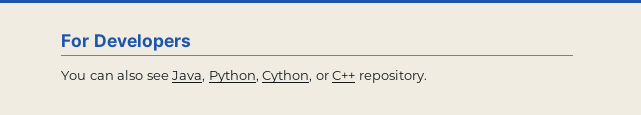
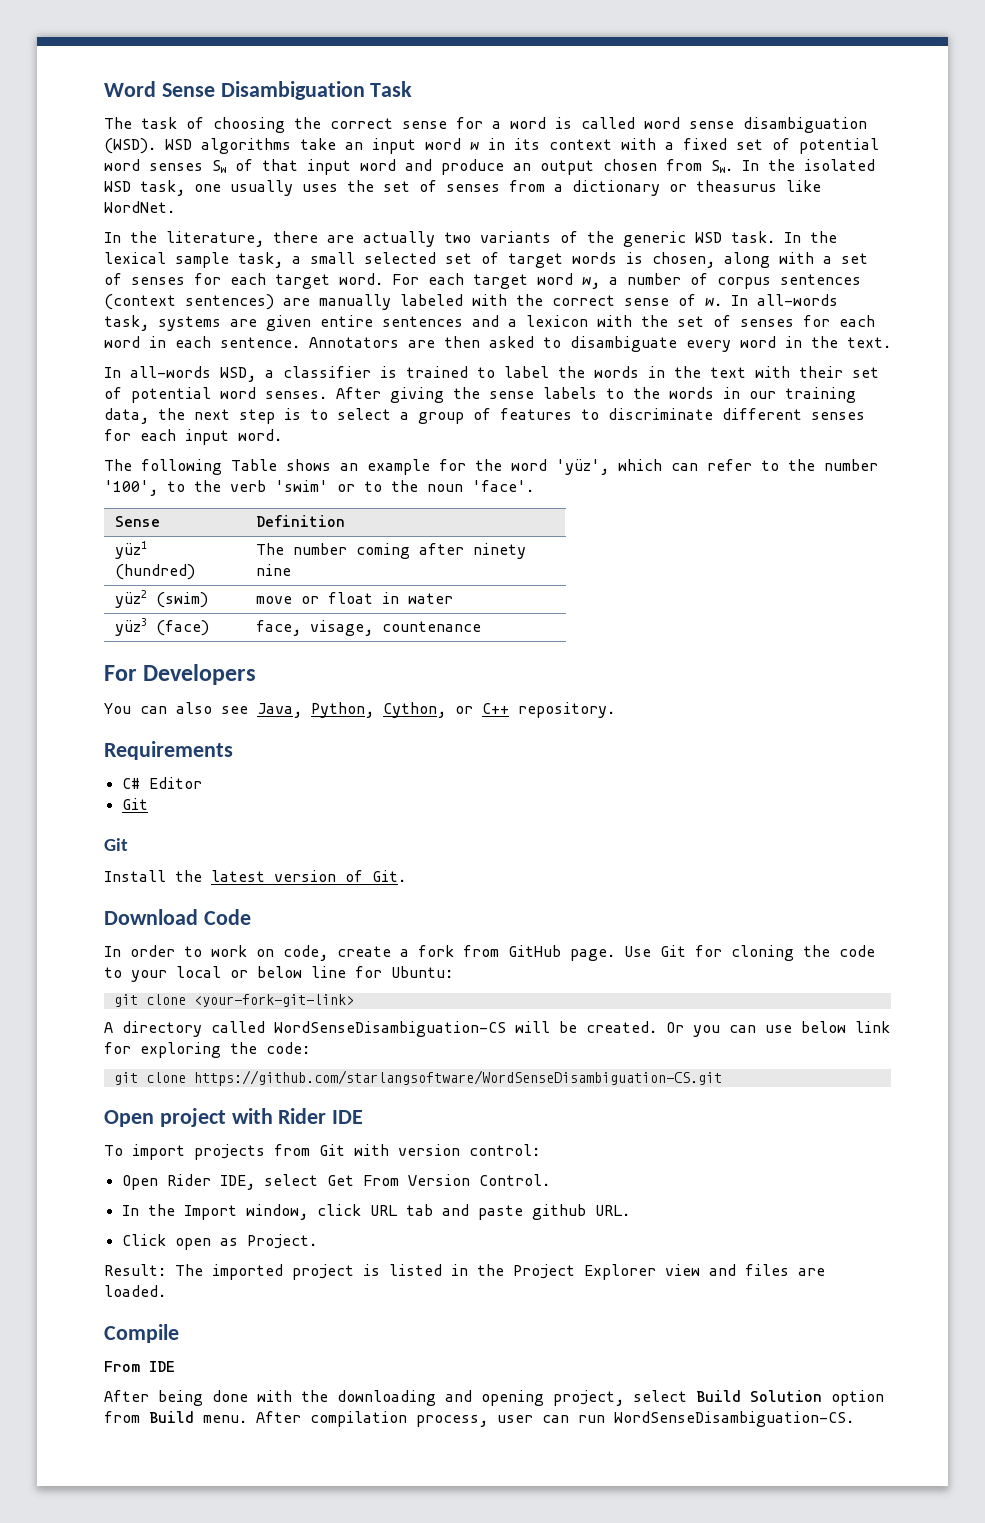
(61, 41) none -> [104,81,413,100] [104,117,867,133] [104,138,879,154] [104,159,875,175] [104,180,821,196] [104,201,175,213] [104,231,837,247] [104,252,868,268] [104,273,861,289] [104,294,838,310] [104,315,875,331] [104,336,891,352] [104,366,879,382] [104,387,856,403] [104,408,865,424] [104,429,282,445] [104,459,878,475] [104,480,534,496] [115,516,161,527] [256,515,346,527] [115,541,148,559] [115,564,196,580] [256,543,527,559] [256,564,292,576] [115,590,209,608] [256,592,454,604] [115,618,210,636] [256,620,482,636] Word Sense Disambiguation Task // The task of choosing the correct sense for a word is called word sense disambiguation (WSD). WSD algorithms take an input word w in its context with a fixed set of potential word senses Sw of that input word and produce an output chosen from Sw. In the isolated WSD task, one usually uses the set of senses from a dictionary or theasurus like WordNet. // In the literature, there are actually two variants of the generic WSD task. In the lexical sample task, a small selected set of target words is chosen, along with a set of senses for each target word. For each target word w, a number of corpus sentences (context sentences) are manually labeled with the correct sense of w. In all-words task, systems are given entire sentences and a lexicon with the set of senses for each word in each sentence. Annotators are then asked to disambiguate every word in the text. // In all-words WSD, a classifier is trained to label the words in the text with their set of potential word senses. After giving the sense labels to the words in our training data, the next step is to select a group of features to discriminate different senses for each input word. // The following Table shows an example for the word 'yüz', which can refer to the number '100', to the verb 'swim' or to the noun 'face'. // Sense | Definition // yüz1 (hundred) | The number coming after ninety nine // yüz2 (swim) | move or float in water // yüz3 (face) | face, visage, countenance //
(427, 76) none -> [104,741,233,760] [121,777,202,789] [121,798,148,810] [104,838,128,851] [104,870,406,882] [104,909,251,925] [104,945,875,961] [104,966,453,982] [113,994,354,1007] [104,1021,890,1037] [104,1042,310,1058] [113,1070,722,1086] [104,1108,364,1127] [104,1144,540,1160] [121,1174,550,1190] [121,1204,630,1220] [121,1234,317,1250] [104,1264,825,1280] [104,1285,166,1297] [104,1324,179,1343] [104,1361,175,1372] [104,1390,884,1406] [104,1411,854,1427] // Requirements // C# Editor // Git // Git // Install the latest version of Git. // Download Code // In order to work on code, create a fork from GitHub page. Use Git for cloning the code to your local or below line for Ubuntu: // git clone <your-fork-git-link> // A directory called WordSenseDisambiguation-CS will be created. Or you can use below link for exploring the code: // git clone https://github.com/starlangsoftware/WordSenseDisambiguation-CS.git // Open project with Rider IDE // To import projects from Git with version control: // Open Rider IDE, select Get From Version Control. // In the Import window, click URL tab and paste github URL. // Click open as Project. // Result: The imported project is listed in the Project Explorer view and files are loaded. // Compile // From IDE // After being done with the downloading and opening project, select Build Solution option from Build menu. After compilation process, user can run WordSenseDisambiguation-CS.

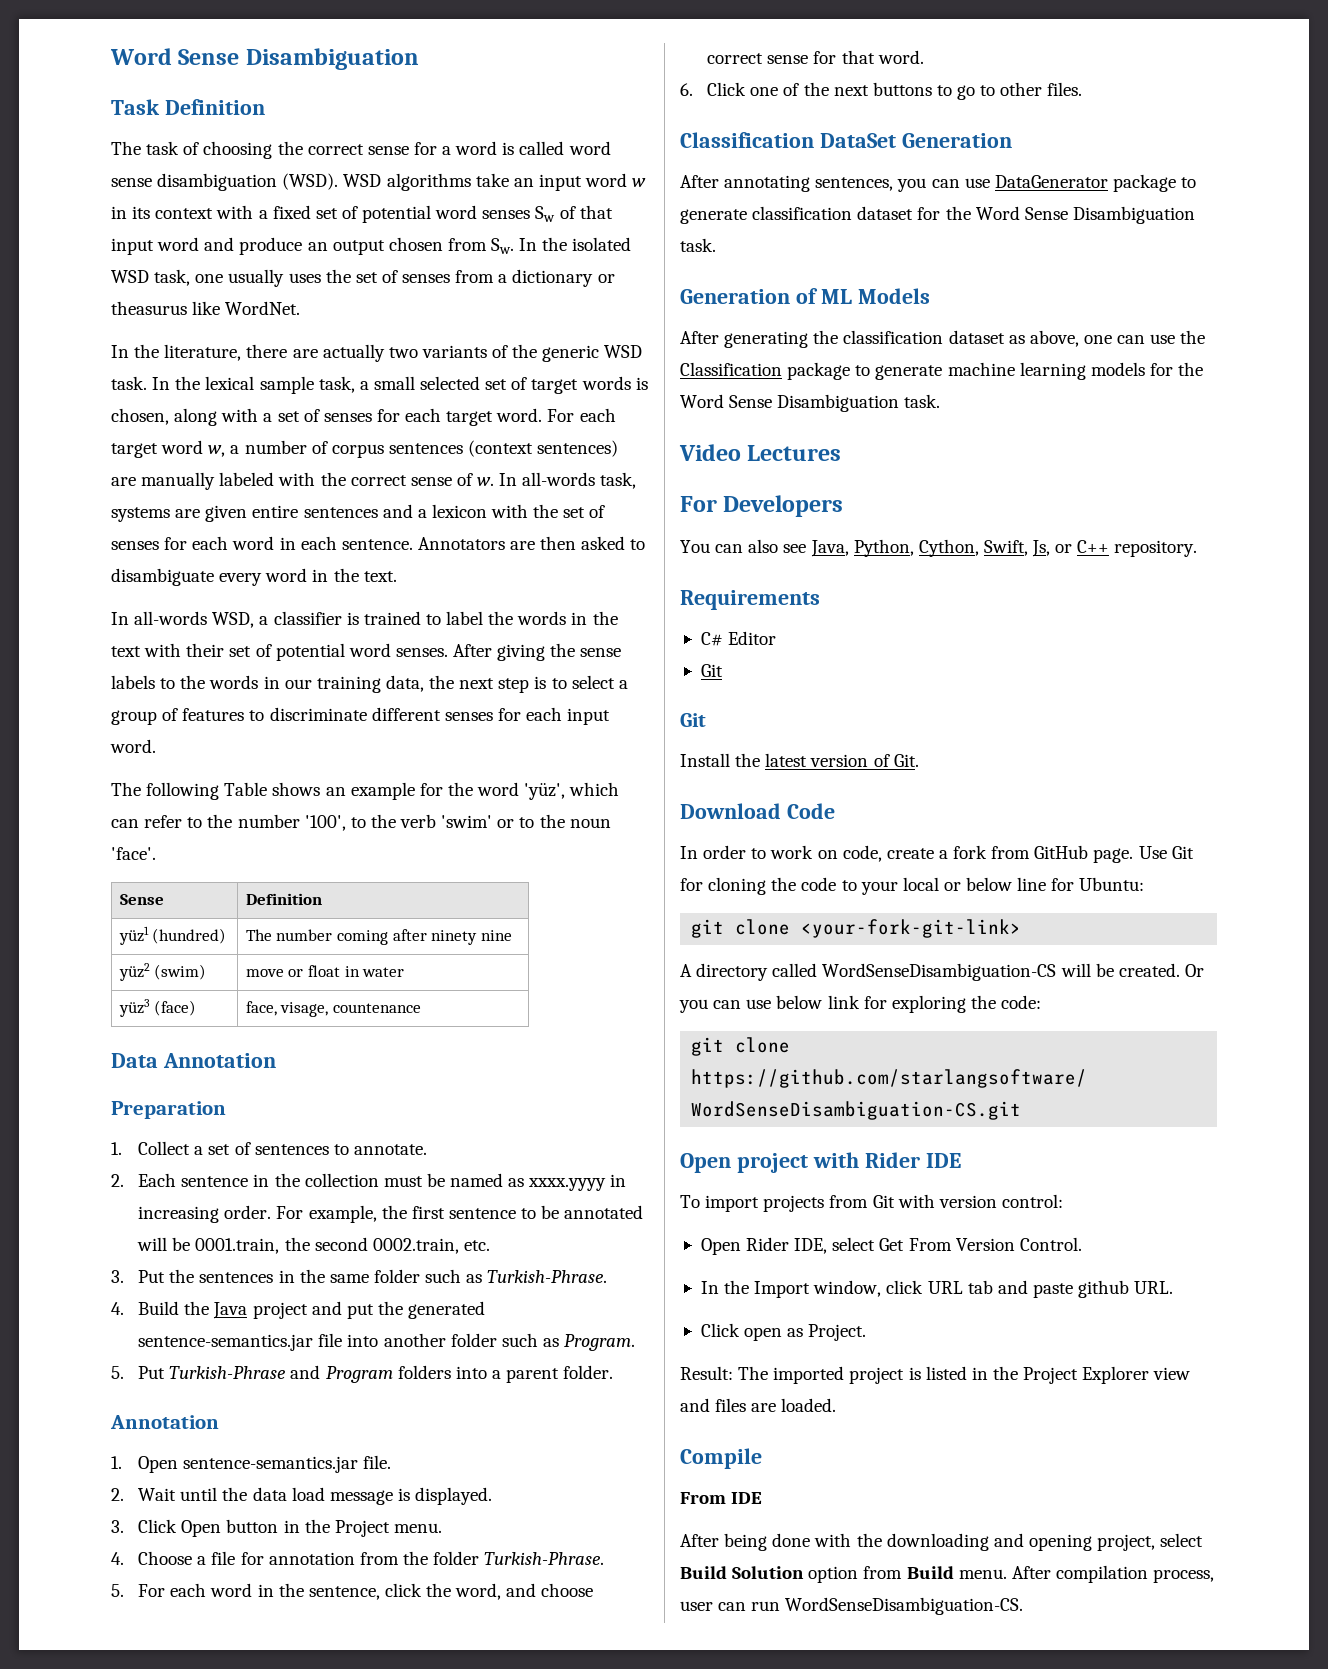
[104,81,365,100] Word Sense Disambiguation -> [110,48,419,70] Word Sense Disambiguation //
(413, 89) none -> [164,99,265,115] Definition
(482, 626) none -> [111,1053,276,1068] [111,1101,226,1119] [111,1141,427,1155] [111,1173,627,1191] [138,1205,644,1223] [137,1237,490,1254] [111,1269,608,1283] [111,1301,486,1319] [138,1333,636,1351] [111,1365,614,1383] [110,1415,219,1429] [111,1455,392,1473] [111,1487,493,1505] [111,1519,442,1537] [111,1551,605,1565] [111,1583,594,1600] [707,50,924,64] [680,82,1083,100] [680,132,1012,148] [680,174,1197,192] [680,206,1195,224] [680,238,716,252] [680,288,930,304] [680,330,1206,348] [680,362,1204,380] [680,394,941,412] [679,444,842,461] // Data Annotation // Preparation // 1. Collect a set of sentences to annotate. // 2. Each sentence in the collection must be named as xxxx.yyyy in increasing order. For example, the first sentence to be annotated will be 0001.train, the second 0002.train, etc. // 3. Put the sentences in the same folder such as Turkish-Phrase. // 4. Build the Java project and put the generated sentence-semantics.jar file into another folder such as Program. // 5. Put Turkish-Phrase and Program folders into a parent folder. // Annotation // 1. Open sentence-semantics.jar file. // 2. Wait until the data load message is displayed. // 3. Click Open button in the Project menu. // 4. Choose a file for annotation from the folder Turkish-Phrase. // 5. For each word in the sentence, click the word, and choose correct sense for that word. // 6. Click one of the next buttons to go to other files. // Classification DataSet Generation // After annotating sentences, you can use DataGenerator package to generate classification dataset for the Word Sense Disambiguation task. // Generation of ML Models // After generating the classification dataset as above, one can use the Classification package to generate machine learning models for the Word Sense Disambiguation task. // Video Lectures
(446, 710) none -> [983,540,1051,557] Swift, Js,

